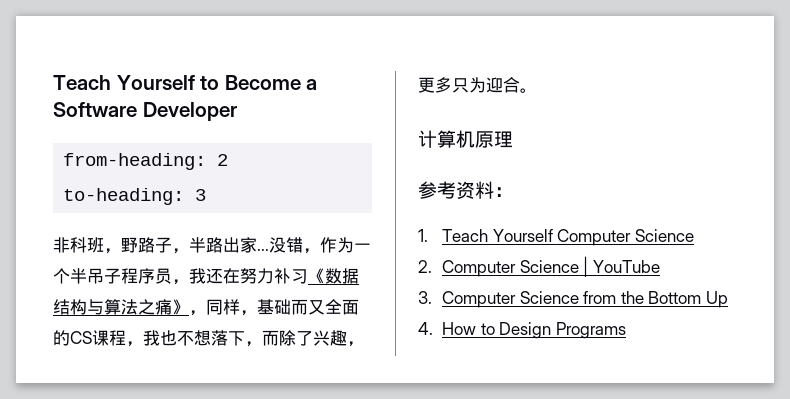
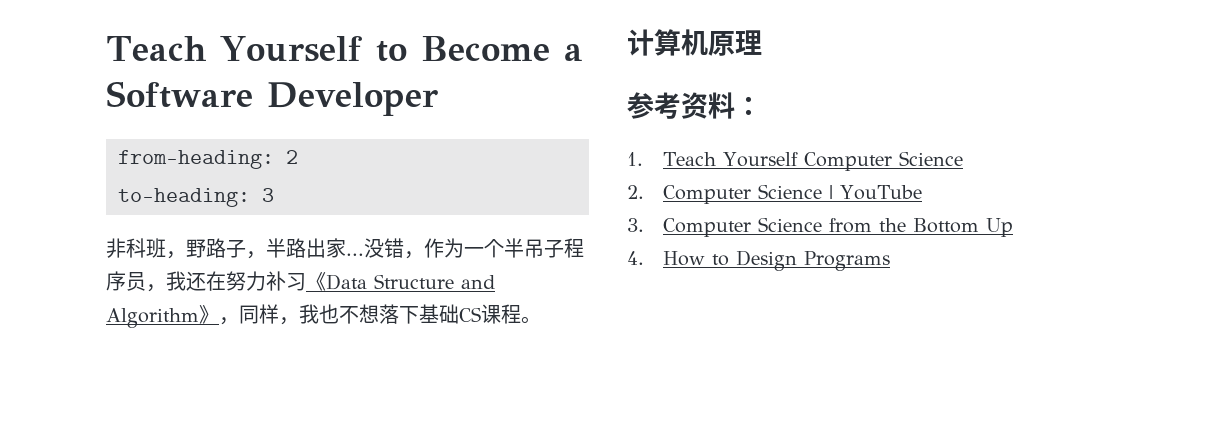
[325,268,359,284] [53,299,359,316] [53,330,364,347] [418,77,520,93] 数据结构与算法之痛》，同样，基础而又全面的CS课程，我也不想落下，而除了兴趣，更多只为迎合 -> [326,274,495,290] [106,304,521,328] Data Structure and Algorithm》，同样，我也不想落下基础CS课程

